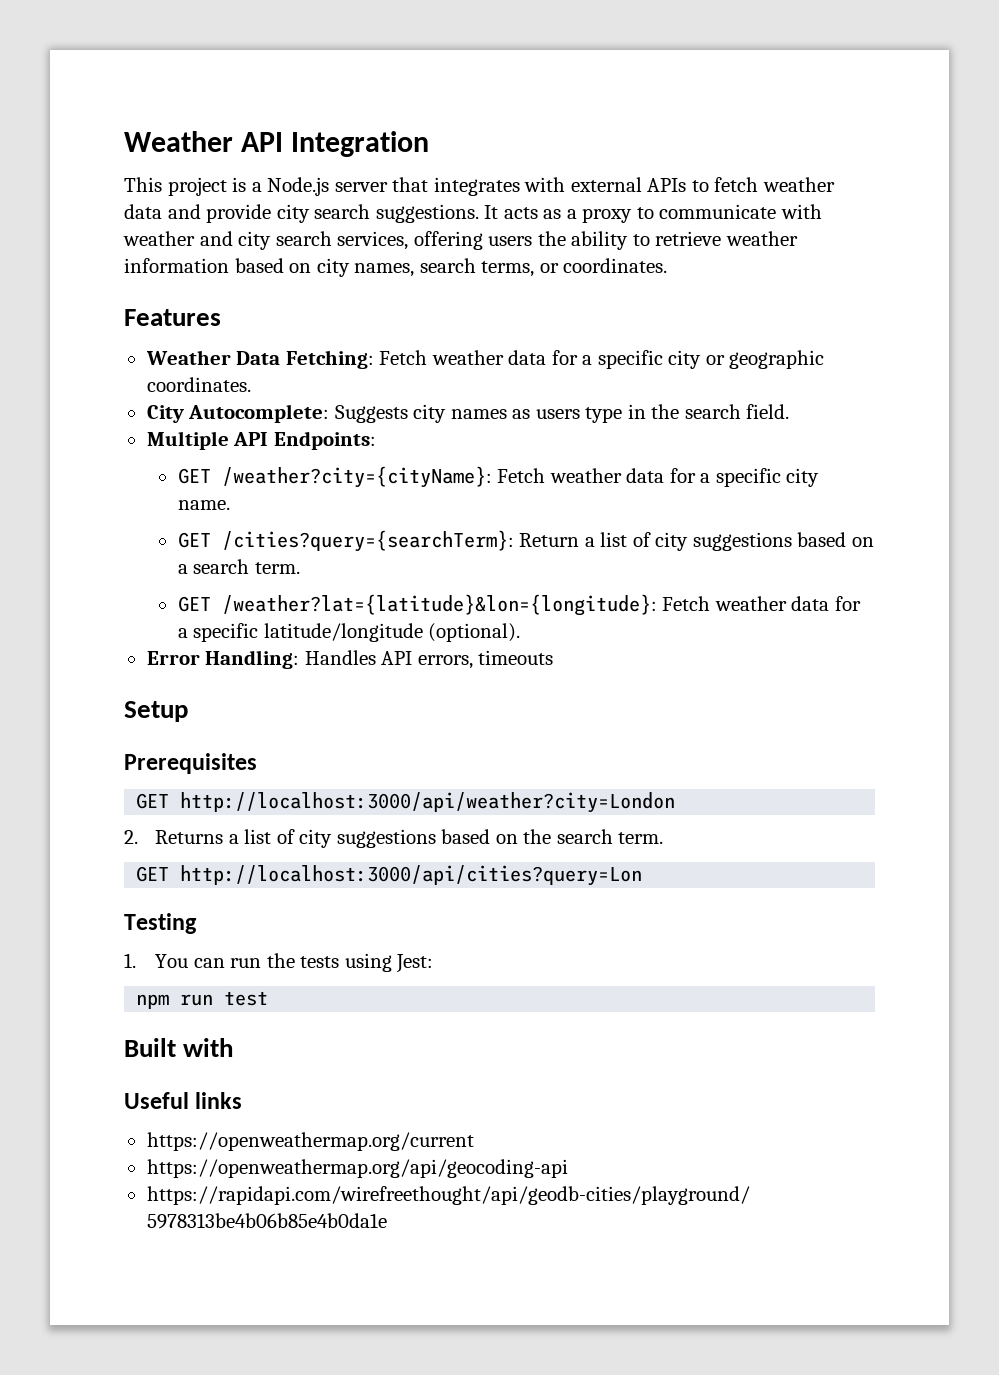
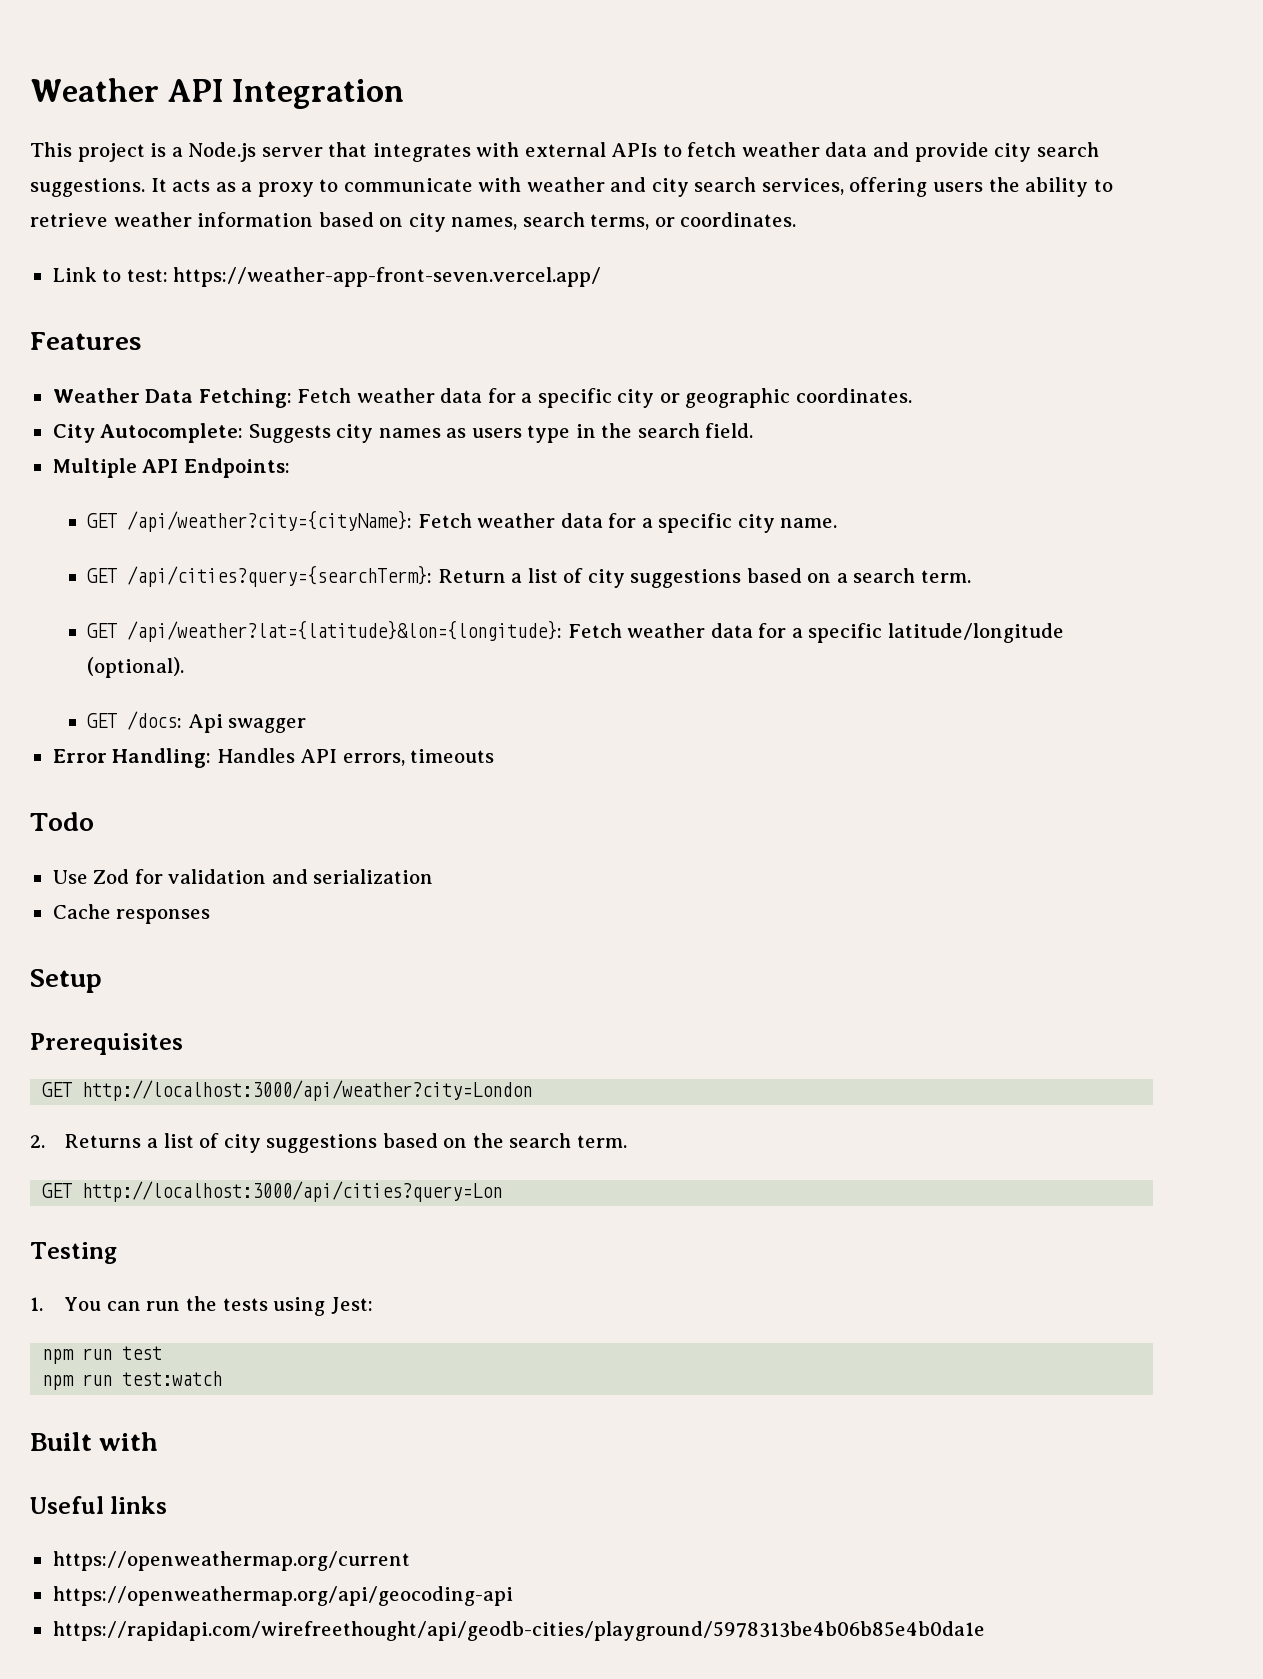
(668, 265) none -> [52,267,602,287] // Link to test: https://weather-app-front-seven.vercel.app/
[221,466,492,488] /weather?city={cityName}: -> [126,510,412,532] /api/weather?city={cityName}:
[221,530,514,552] /cities?query={searchTerm}: -> [126,565,432,587] /api/cities?query={searchTerm}:
[221,594,657,616] /weather?lat={latitude}&lon={longitude}: -> [126,620,562,642] /api/weather?lat={latitude}&lon={longitude}:
(521, 632) none -> [86,711,307,733] // GET /docs: Api swagger
(554, 657) none -> [30,812,94,831] [52,869,434,884] [52,904,211,924] // Todo // Use Zod for validation and serialization // Cache responses
(269, 998) none -> [42,1371,223,1390] // npm run test:watch

